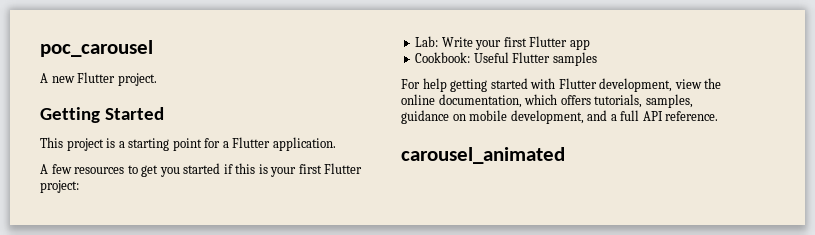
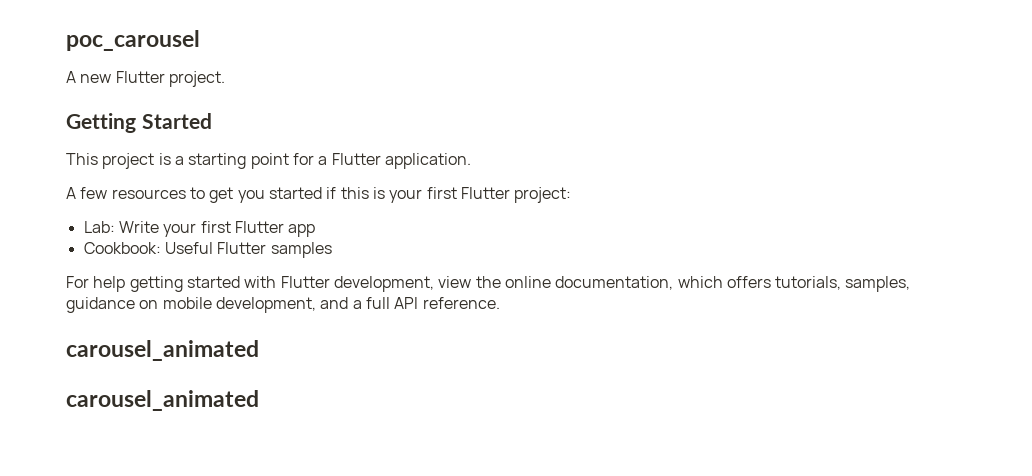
(565, 155) none -> [66,390,259,411] // carousel_animated

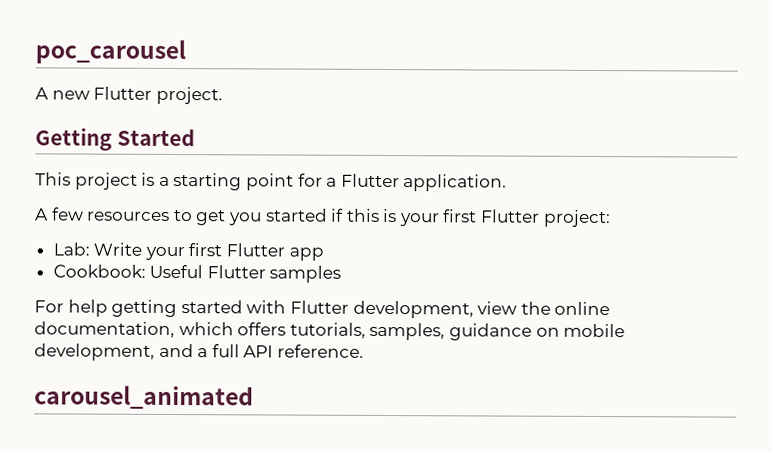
[66,390,259,411] // carousel_animated -> (254, 397) none

